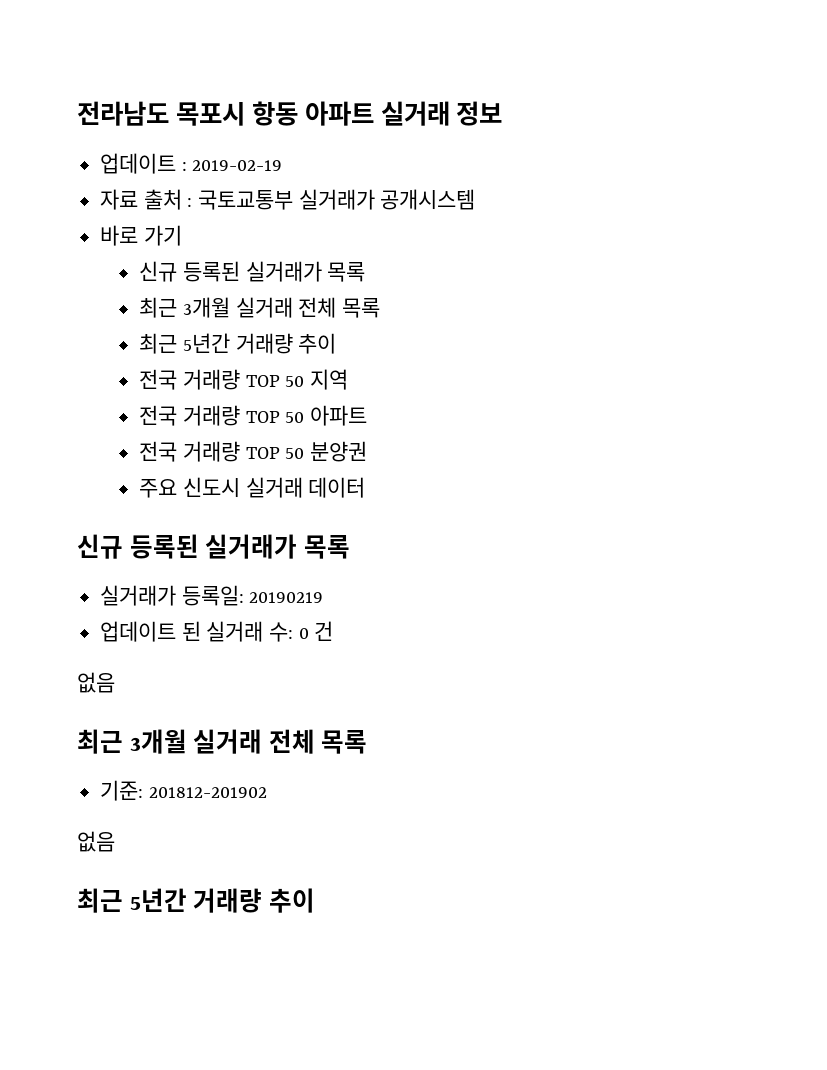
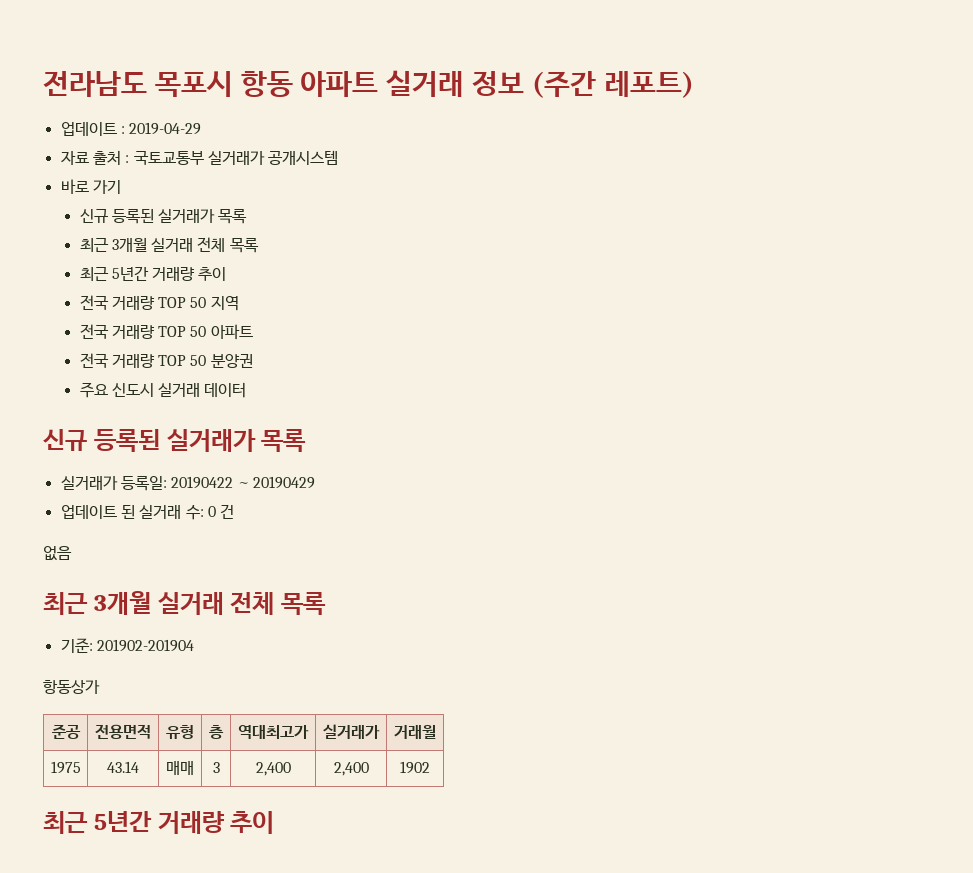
(503, 113) none -> [531,71,694,98] (주간 레포트)
[192,160,283,171] 2019-02-19 -> [129,122,202,135] 2019-04-29
[249,592,324,603] 20190219 -> [171,476,315,489] 20190422 ~ 20190429
[148,787,267,798] [77,831,115,852] 201812-201902 // 없음 -> [96,639,194,652] [43,680,100,694] [51,724,81,739] [95,724,151,739] [166,725,194,739] [209,725,224,739] [237,725,309,739] [323,724,380,739] [394,725,436,739] [50,761,81,774] [107,761,139,773] [166,761,194,775] [212,762,220,773] [255,762,291,776] [333,762,369,776] [400,761,430,774] 201902-201904 // 항동상가 // 준공 | 전용면적 | 유형 | 층 | 역대최고가 | 실거래가 | 거래월 // 1975 | 43.14 | 매매 | 3 | 2,400 | 2,400 | 1902

